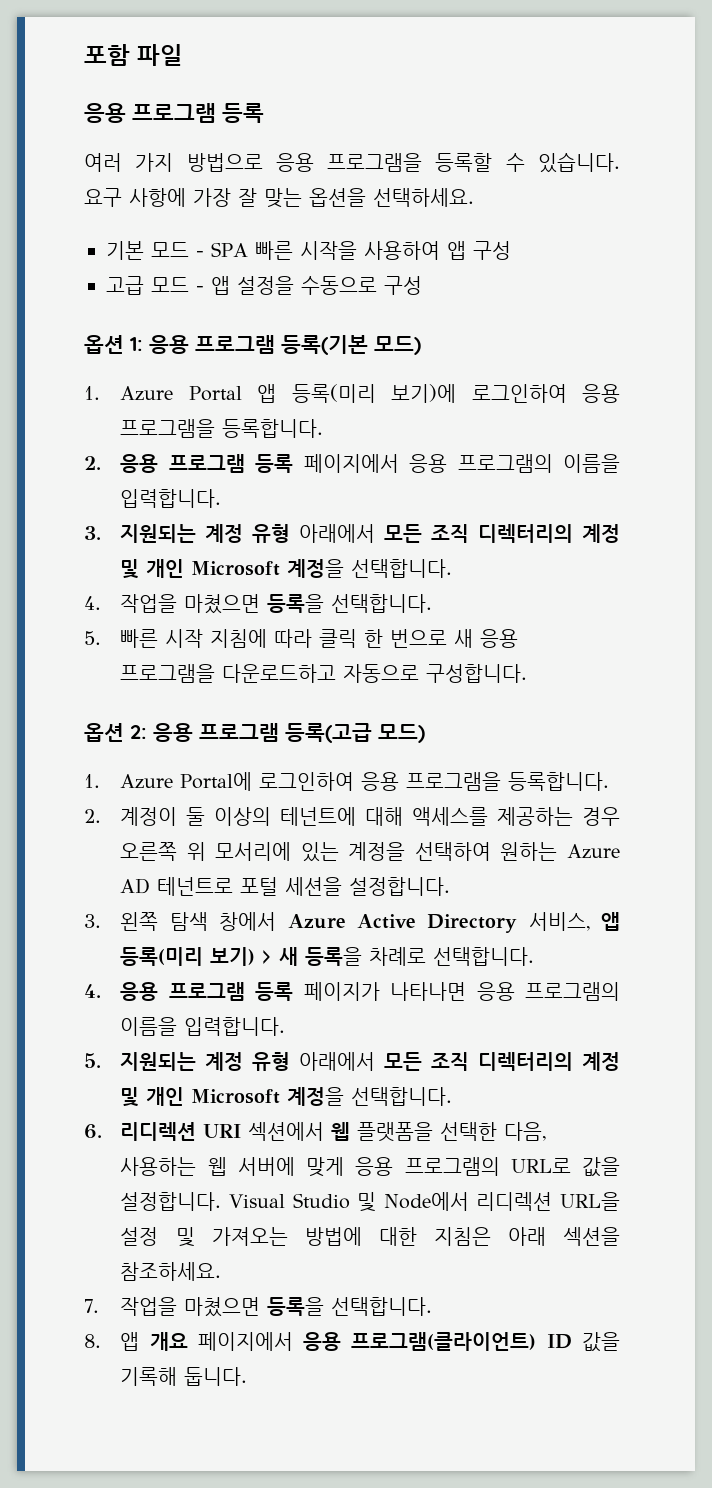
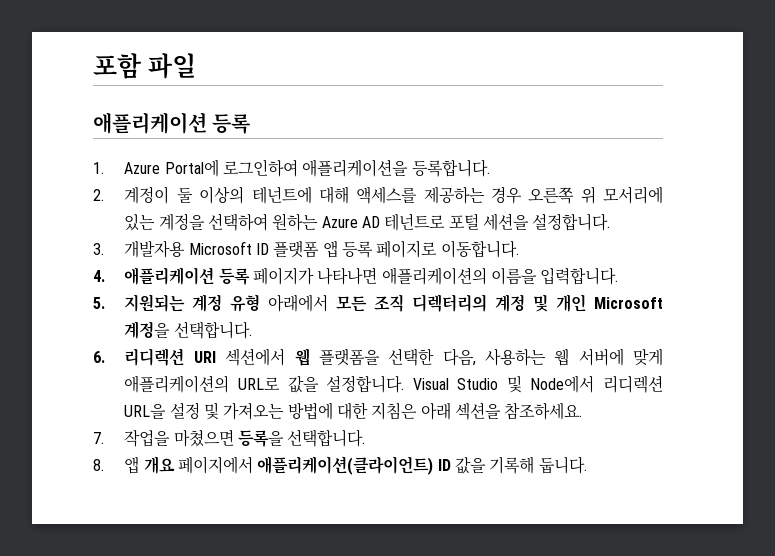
[84,103,264,123] [84,152,620,173] [84,188,474,208] [106,241,511,260] [106,276,422,295] [84,335,421,355] [84,384,620,403] [120,419,324,438] [84,454,620,473] [120,489,222,508] [84,524,620,543] [120,559,453,579] [84,594,433,614] [84,629,519,648] [120,664,528,683] [84,723,425,743] 응용 프로그램 등록 // 여러 가지 방법으로 응용 프로그램을 등록할 수 있습니다. 요구 사항에 가장 잘 맞는 옵션을 선택하세요. // 기본 모드 - SPA 빠른 시작을 사용하여 앱 구성 // 고급 모드 - 앱 설정을 수동으로 구성 // 옵션 1: 응용 프로그램 등록(기본 모드) // 1. Azure Portal 앱 등록(미리 보기)에 로그인하여 응용 프로그램을 등록합니다. // 2. 응용 프로그램 등록 페이지에서 응용 프로그램의 이름을 입력합니다. // 3. 지원되는 계정 유형 아래에서 모든 조직 디렉터리의 계정 및 개인 Microsoft 계정을 선택합니다. // 4. 작업을 마쳤으면 등록을 선택합니다. // 5. 빠른 시작 지침에 따라 클릭 한 번으로 새 응용 프로그램을 다운로드하고 자동으로 구성합니다. // 옵션 2: 응용 프로그램 등록(고급 모드) -> [93,112,251,134] 애플리케이션 등록
[361,772,502,791] 응용 프로그램을 -> [302,159,409,177] 애플리케이션을
[120,912,620,933] [120,947,535,966] [84,982,245,1001] 왼쪽 탐색 창에서 Azure Active Directory 서비스, 앱 등록(미리 보기) > 새 등록을 차례로 선택합니다. // 4. 응용 프로그램 -> [124,240,519,258] [93,267,215,285] 개발자용 Microsoft ID 플랫폼 앱 등록 페이지로 이동합니다. // 4. 애플리케이션
[476,982,620,1001] 응용 프로그램의 -> [381,267,487,285] 애플리케이션의
[355,1157,500,1176] 응용 프로그램의 -> [124,375,230,393] 애플리케이션의
[303,1332,537,1351] 응용 프로그램(클라이언트) -> [257,456,434,475] 애플리케이션(클라이언트)

